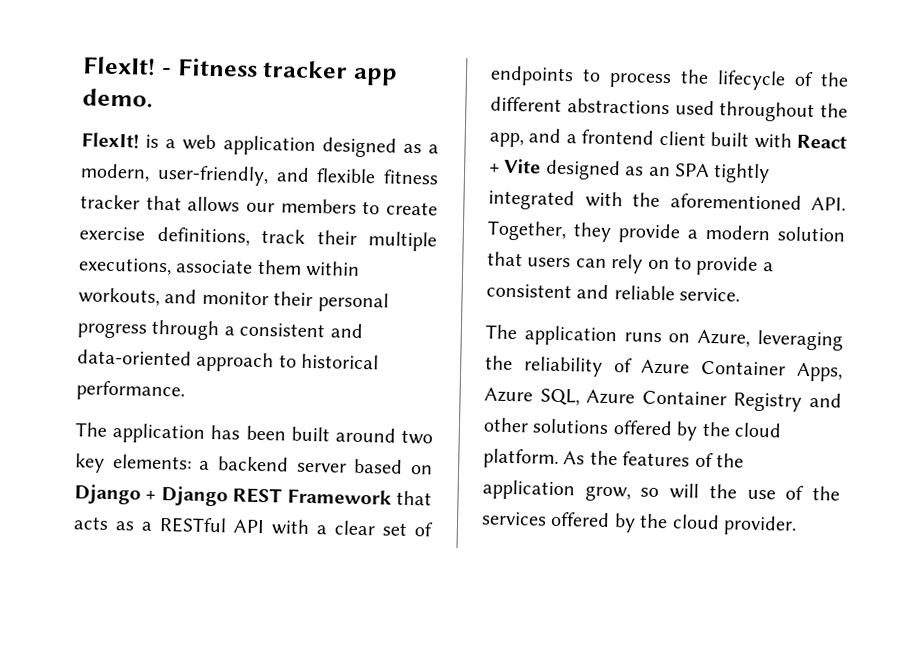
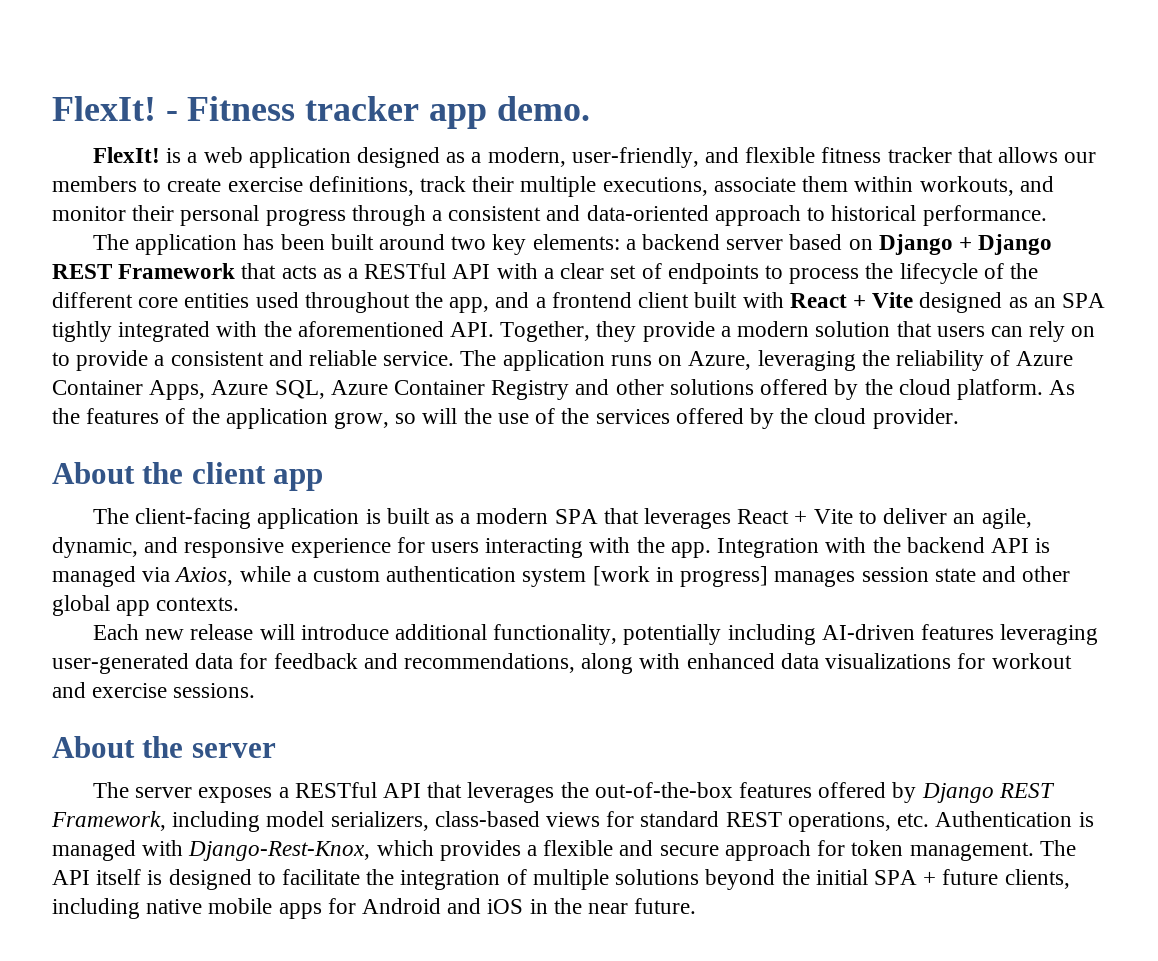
[566,98,670,115] abstractions -> [138,293,250,308] core entities
(741, 294) // -> (455, 358) none
(797, 525) none -> [52,462,324,491] [92,508,1032,529] [52,537,1051,558] [52,566,1071,587] [52,595,240,616] [92,624,1099,645] [52,653,1072,674] [52,682,256,698] [52,736,276,758] [92,782,1055,803] [51,811,1094,832] [52,840,1076,861] [52,869,1070,890] [52,898,697,919] // About the client app // The client-facing application is built as a modern SPA that leverages React + Vite to deliver an agile, dynamic, and responsive experience for users interacting with the app. Integration with the backend API is managed via Axios, while a custom authentication system [work in progress] manages session state and other global app contexts. // Each new release will introduce additional functionality, potentially including AI-driven features leveraging user-generated data for feedback and recommendations, along with enhanced data visualizations for workout and exercise sessions. // About the server // The server exposes a RESTful API that leverages the out-of-the-box features offered by Django REST Framework, including model serializers, class-based views for standard REST operations, etc. Authentication is managed with Django-Rest-Knox, which provides a flexible and secure approach for token management. The API itself is designed to facilitate the integration of multiple solutions beyond the initial SPA + future clients, including native mobile apps for Android and iOS in the near future.

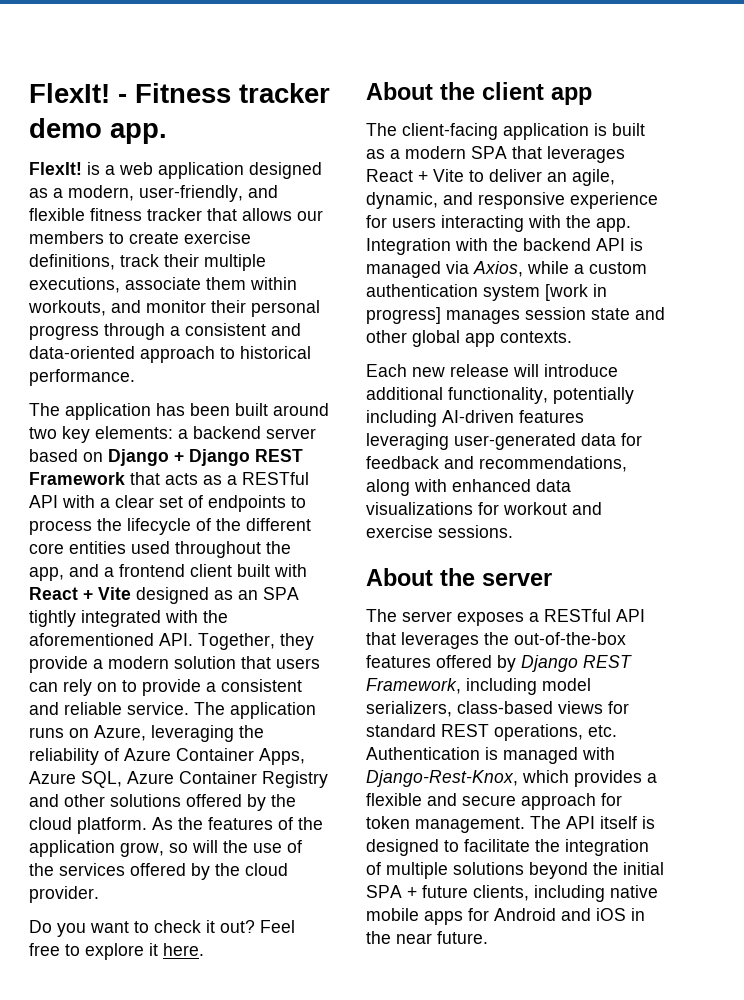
[428,96,590,129] app demo. -> [29,118,167,144] demo app.
(959, 418) none -> [29,920,295,937] [29,943,204,960] // Do you want to check it out? Feel free to explore it here.

